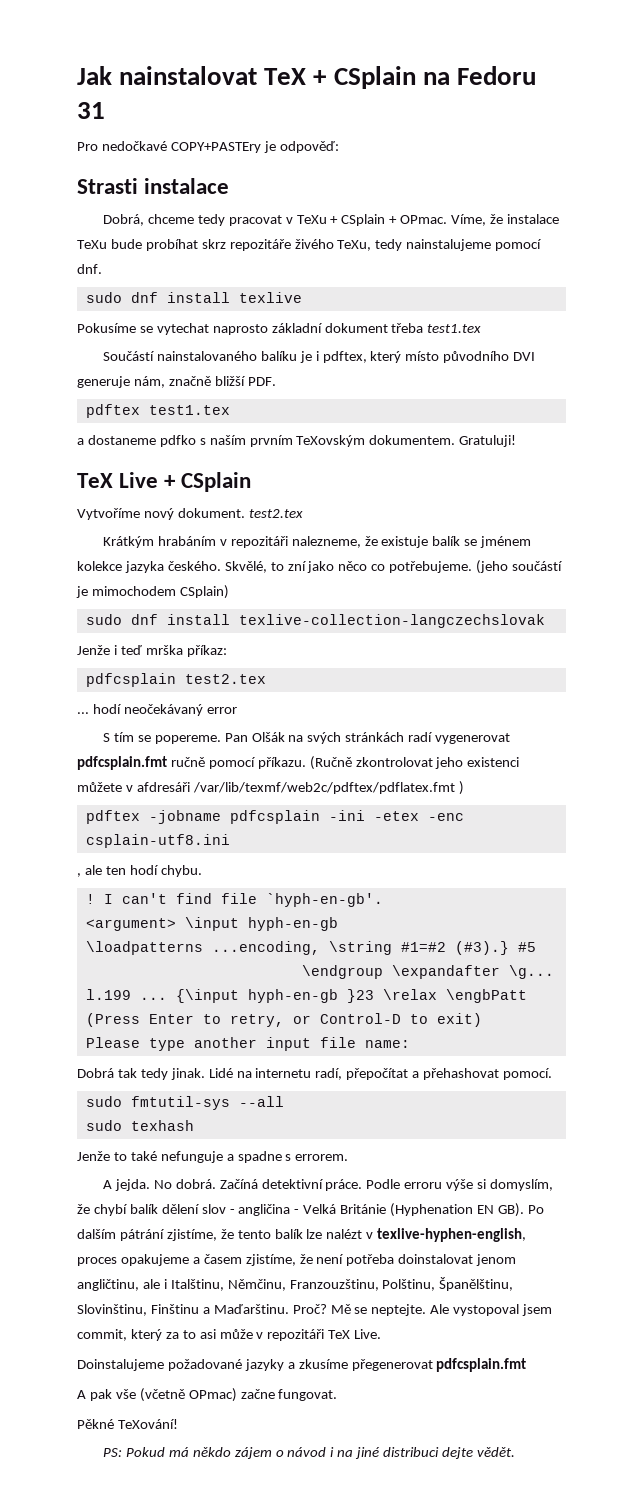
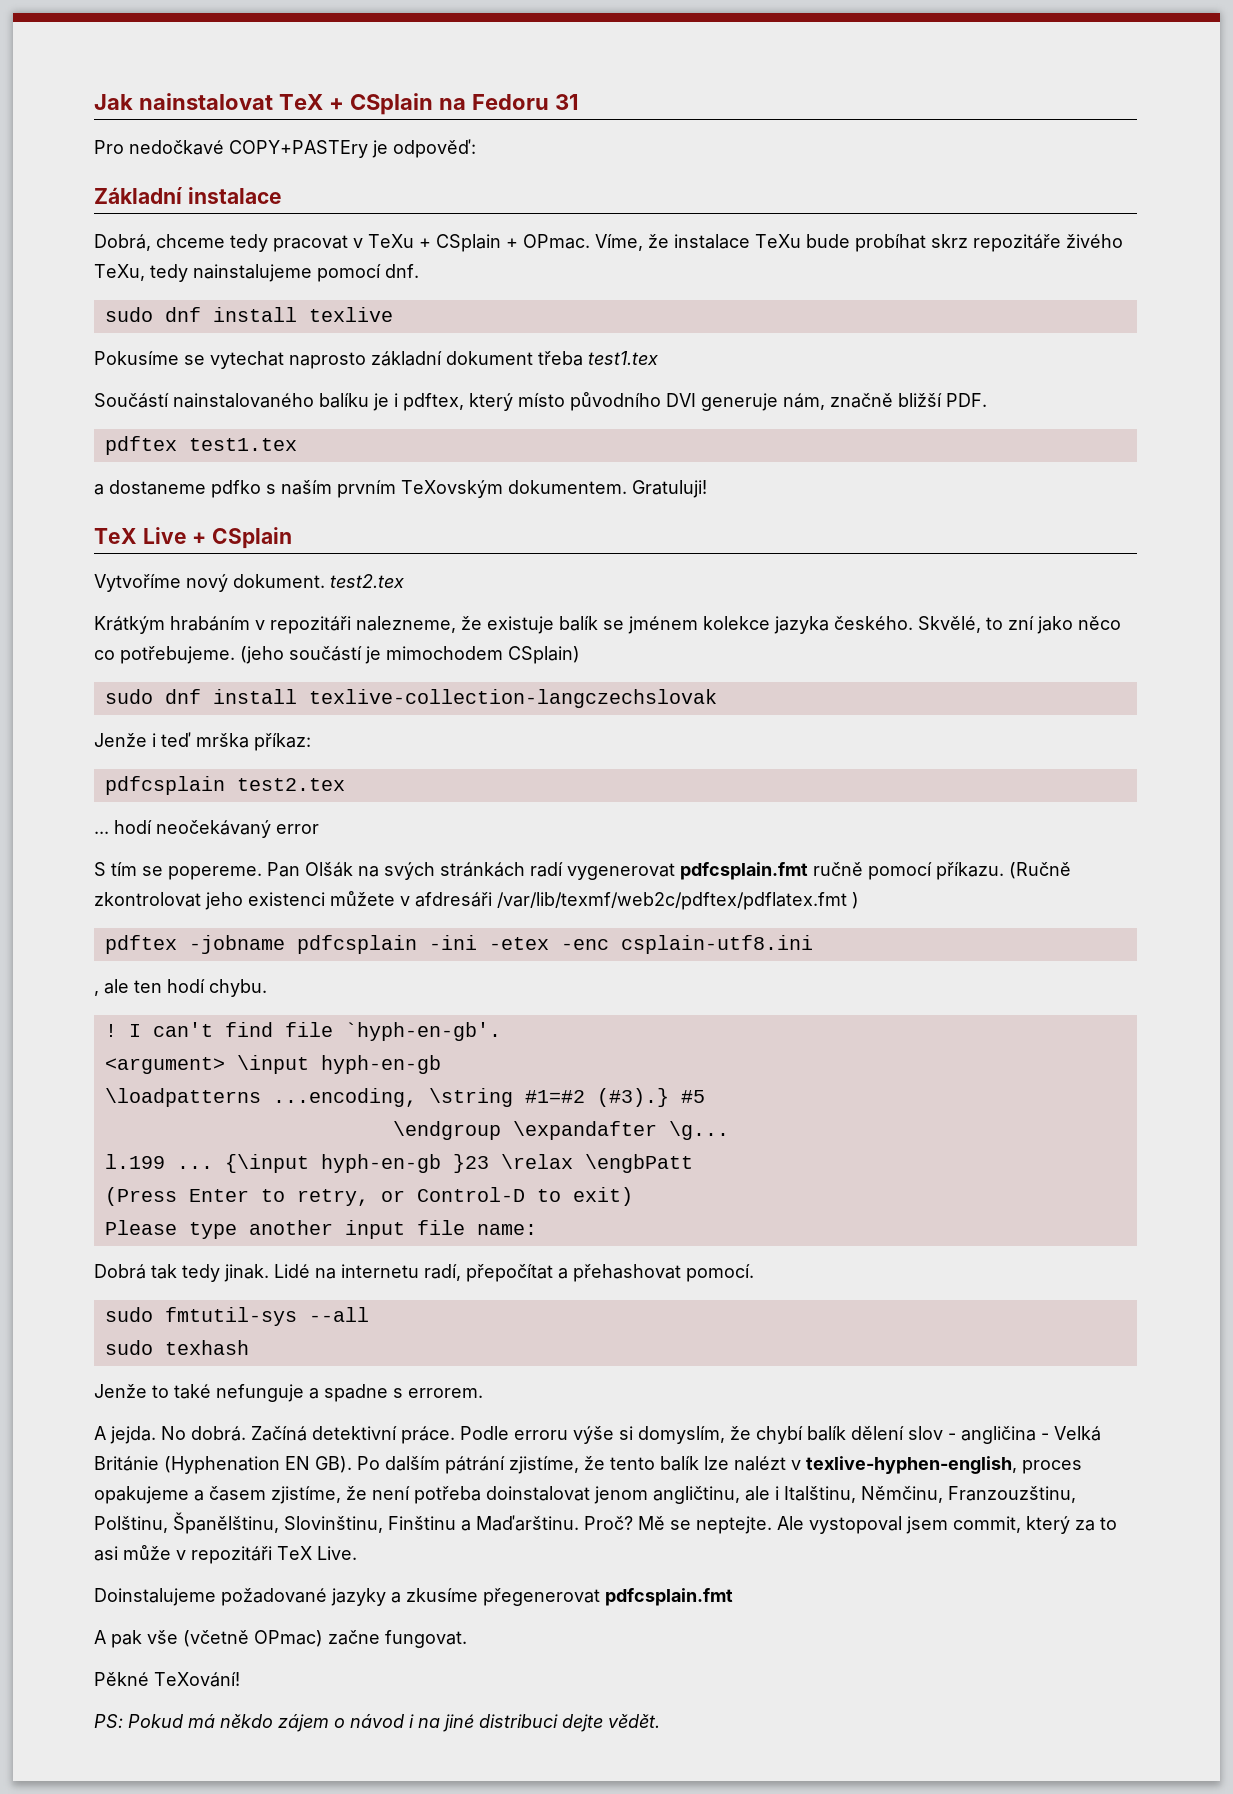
[77,178,138,194] Strasti -> [94,187,182,204] Základní

